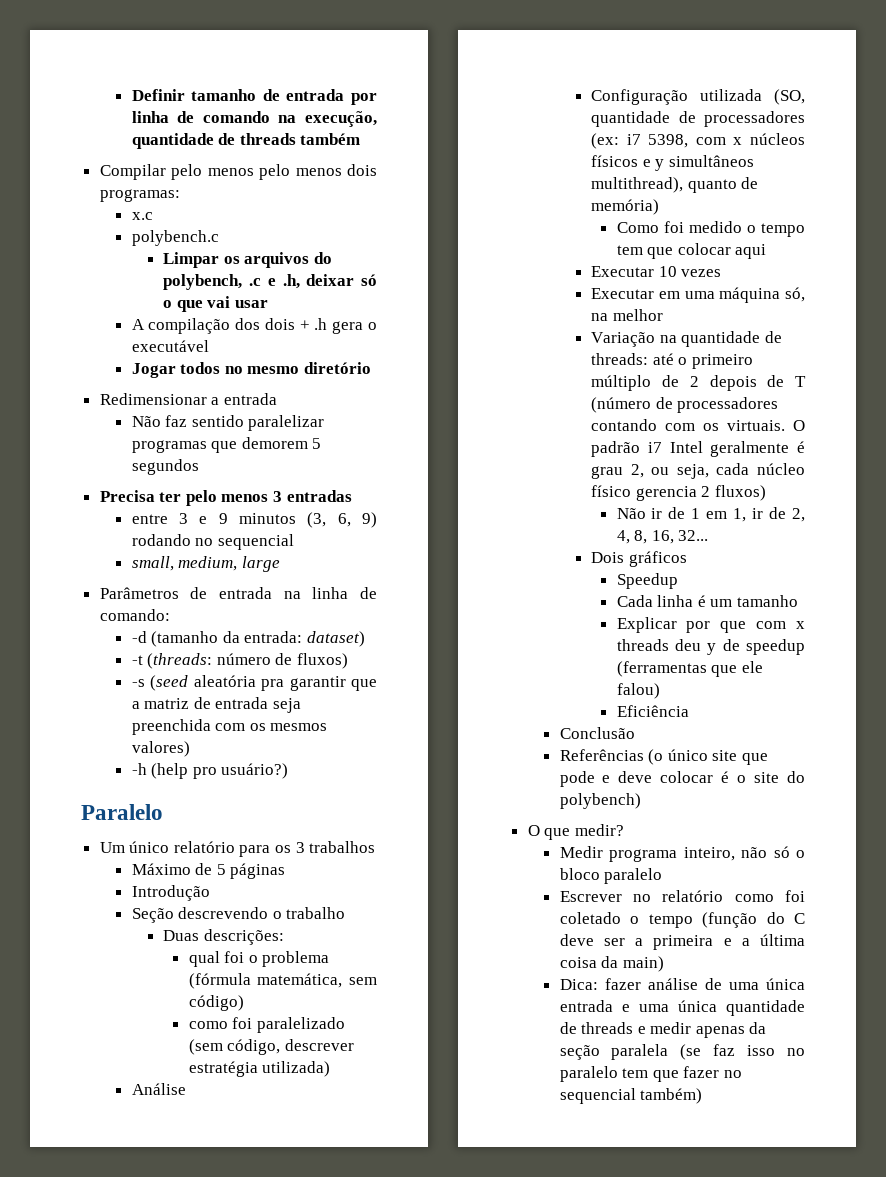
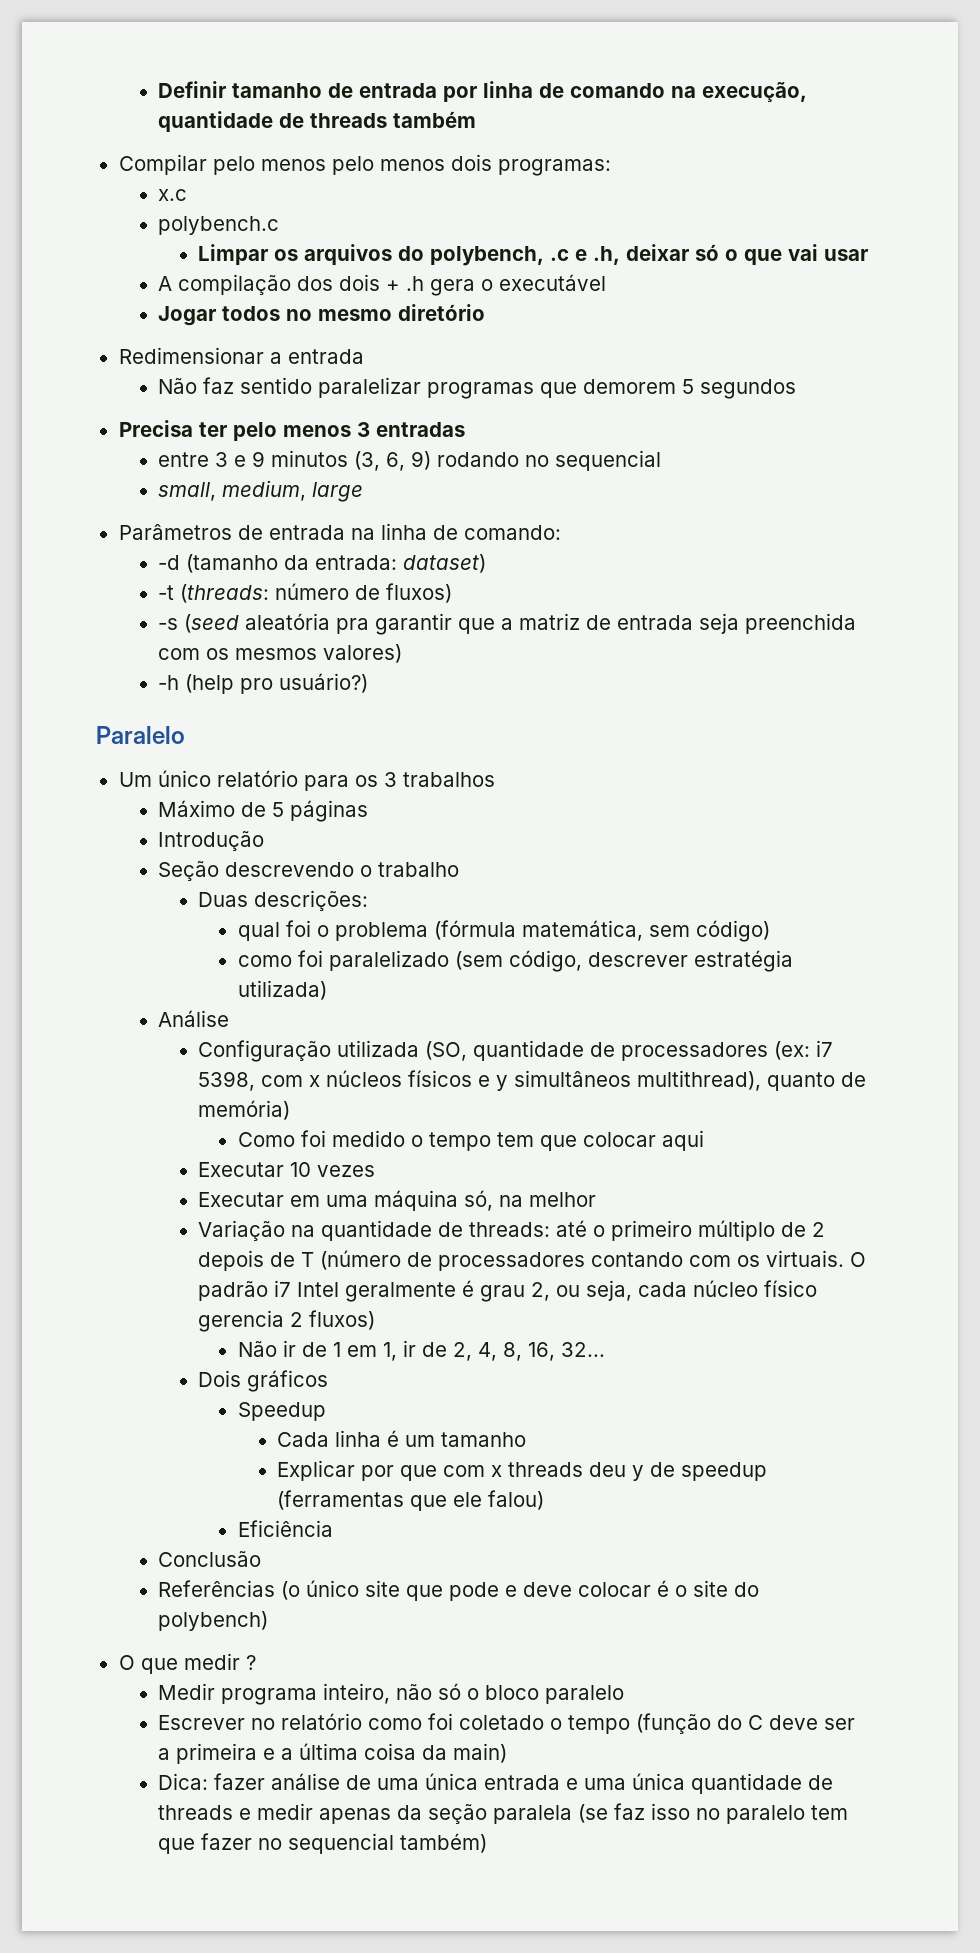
[574,824,624,836] medir? -> [183,1653,256,1670] medir ?

